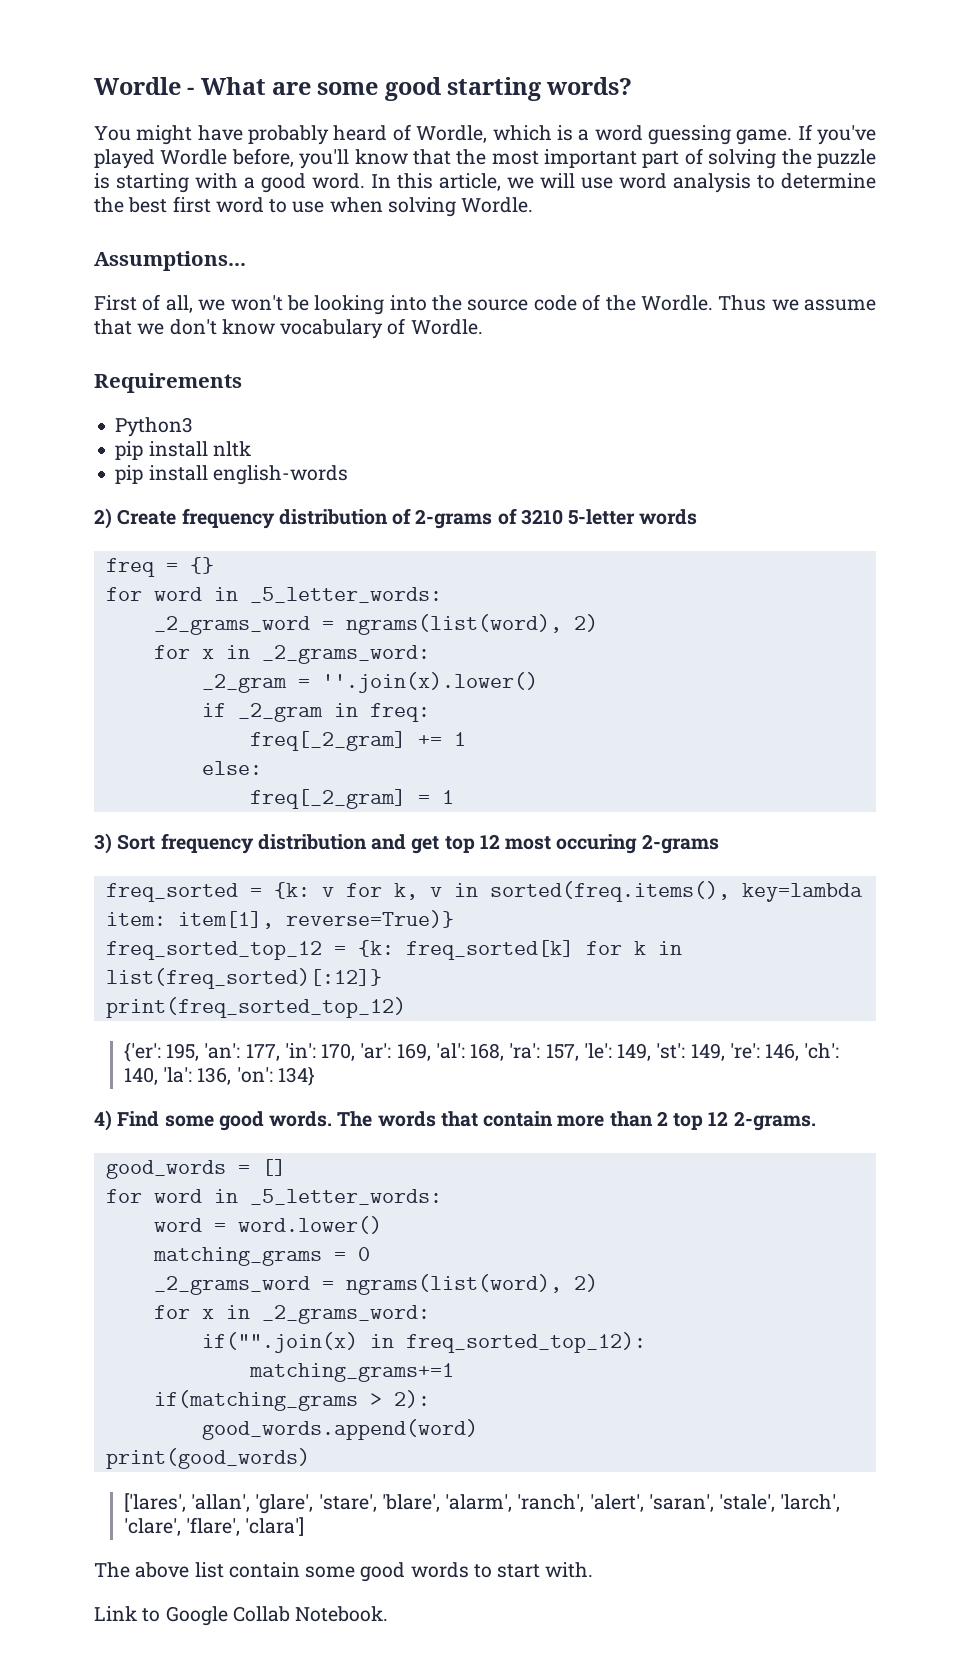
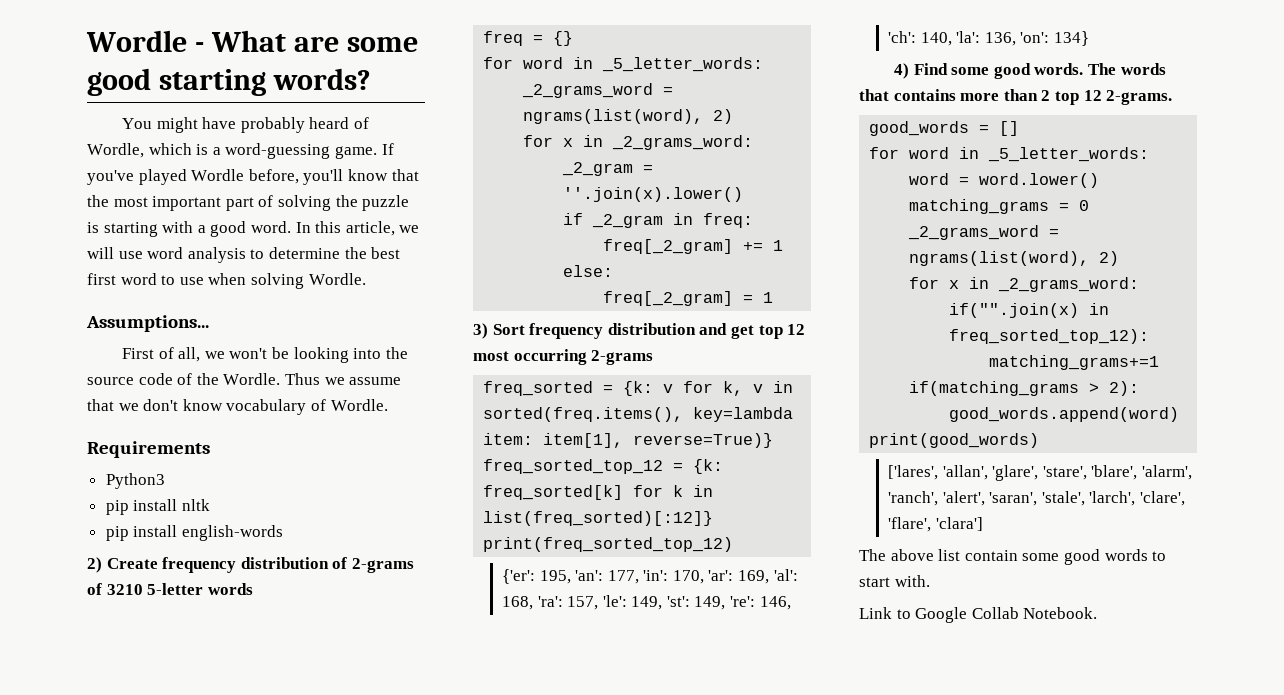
[594,125,731,145] word guessing -> [225,143,331,159] word-guessing
[556,834,638,854] occuring -> [513,349,587,365] occurring
[483,1111,554,1127] contain -> [893,89,956,101] contains

